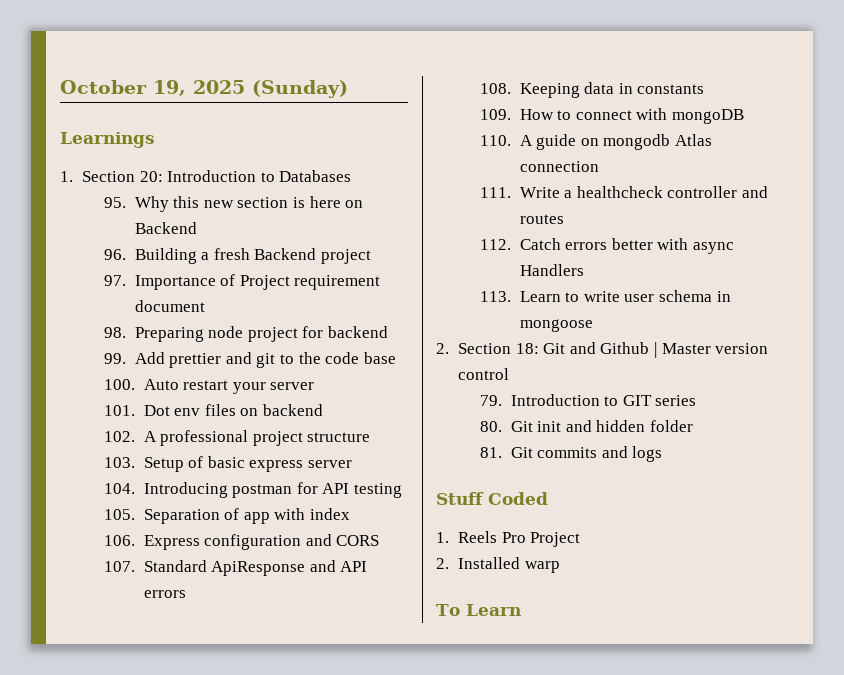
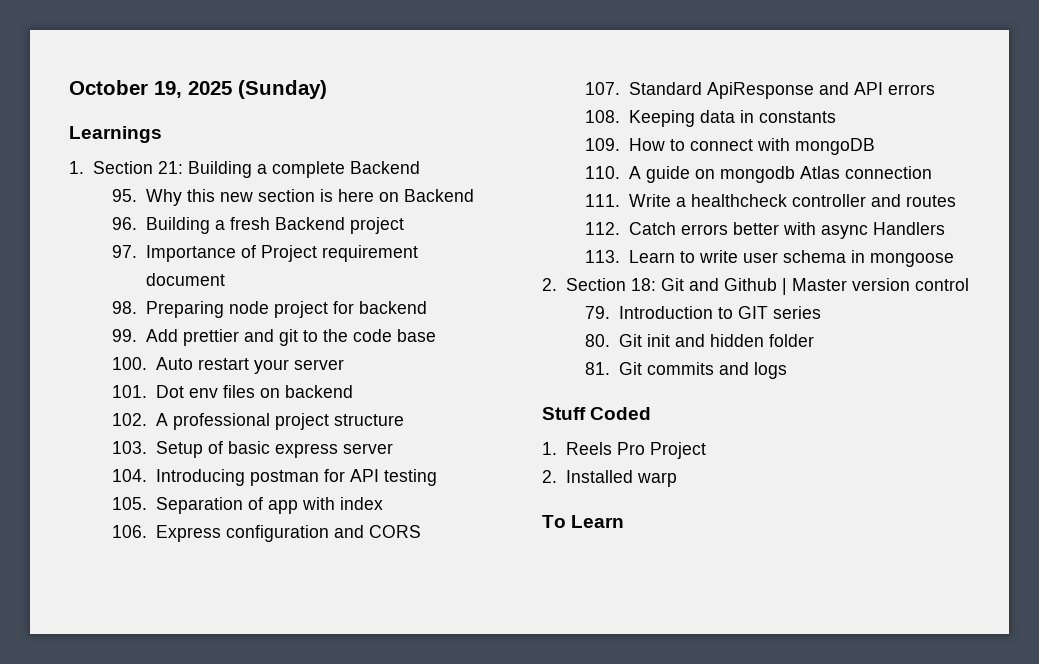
[139,170,352,182] 20: Introduction to Databases -> [157,161,420,178] 21: Building a complete Backend

